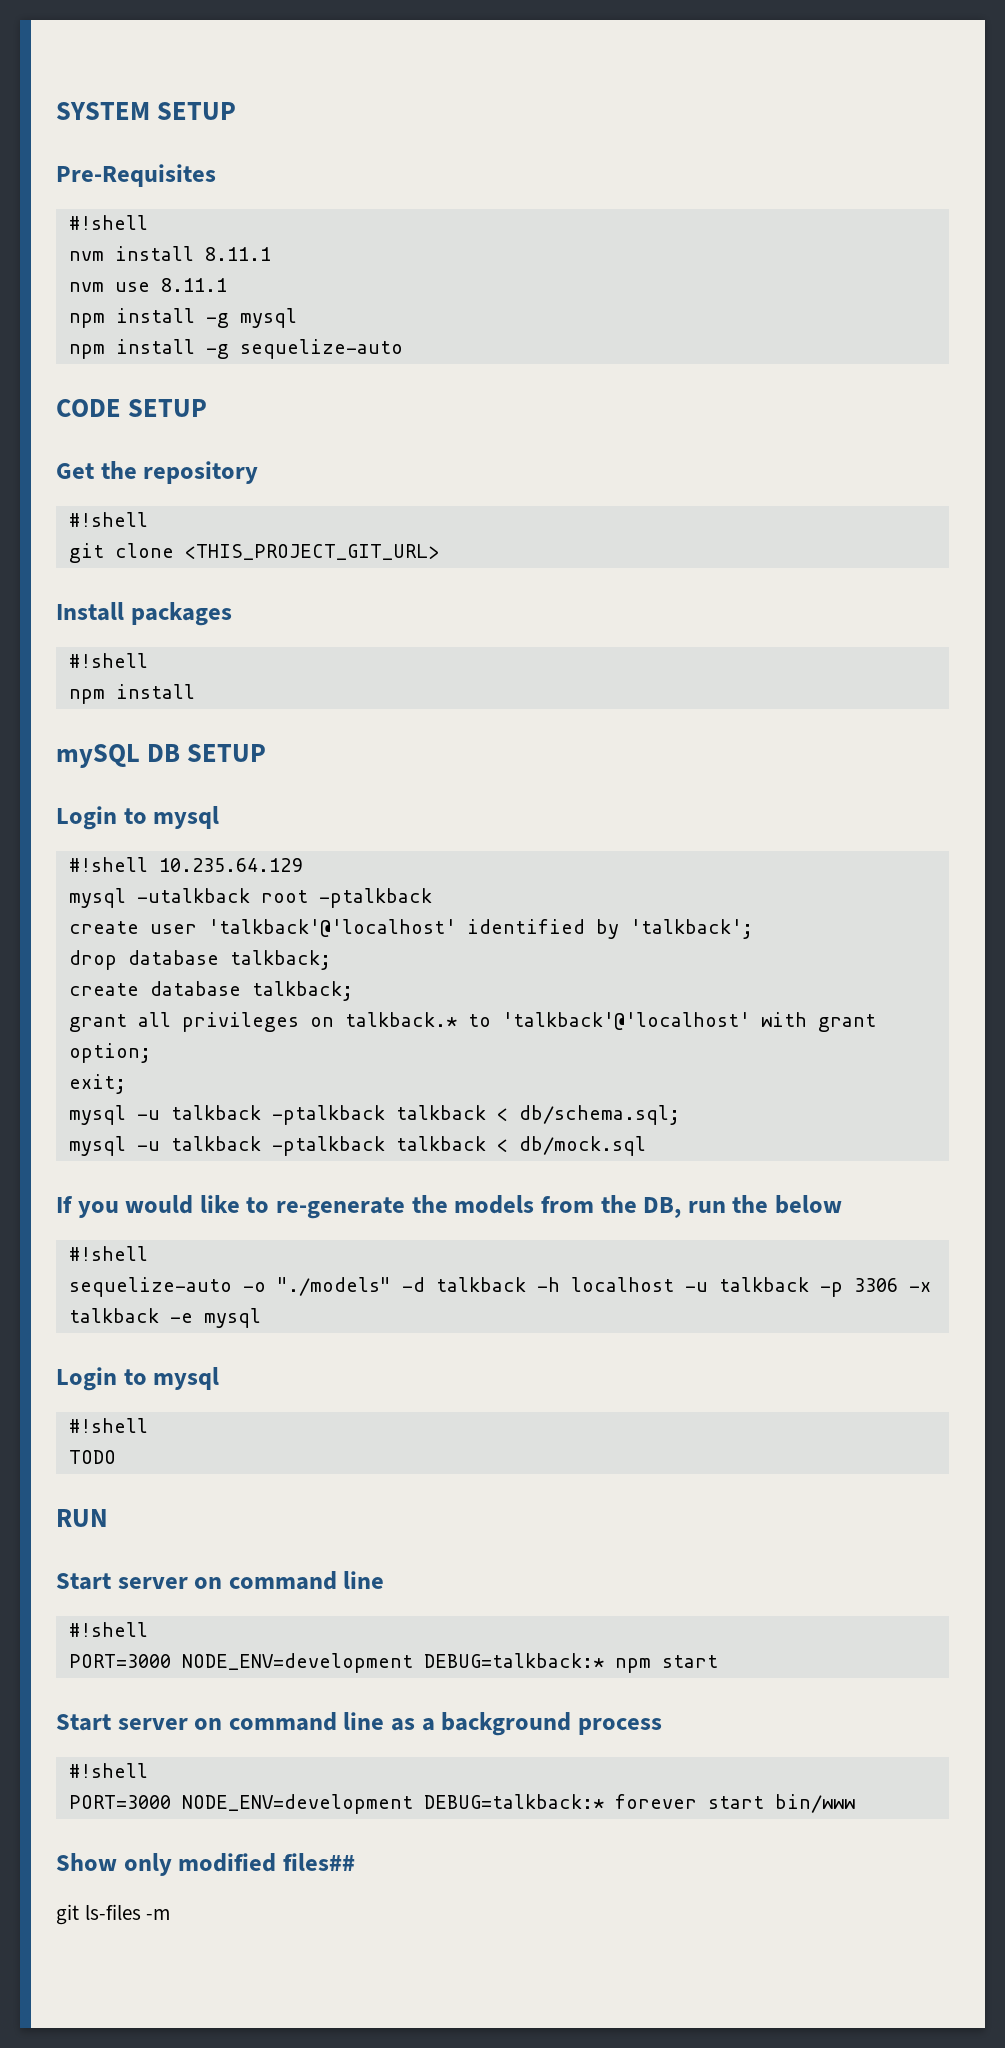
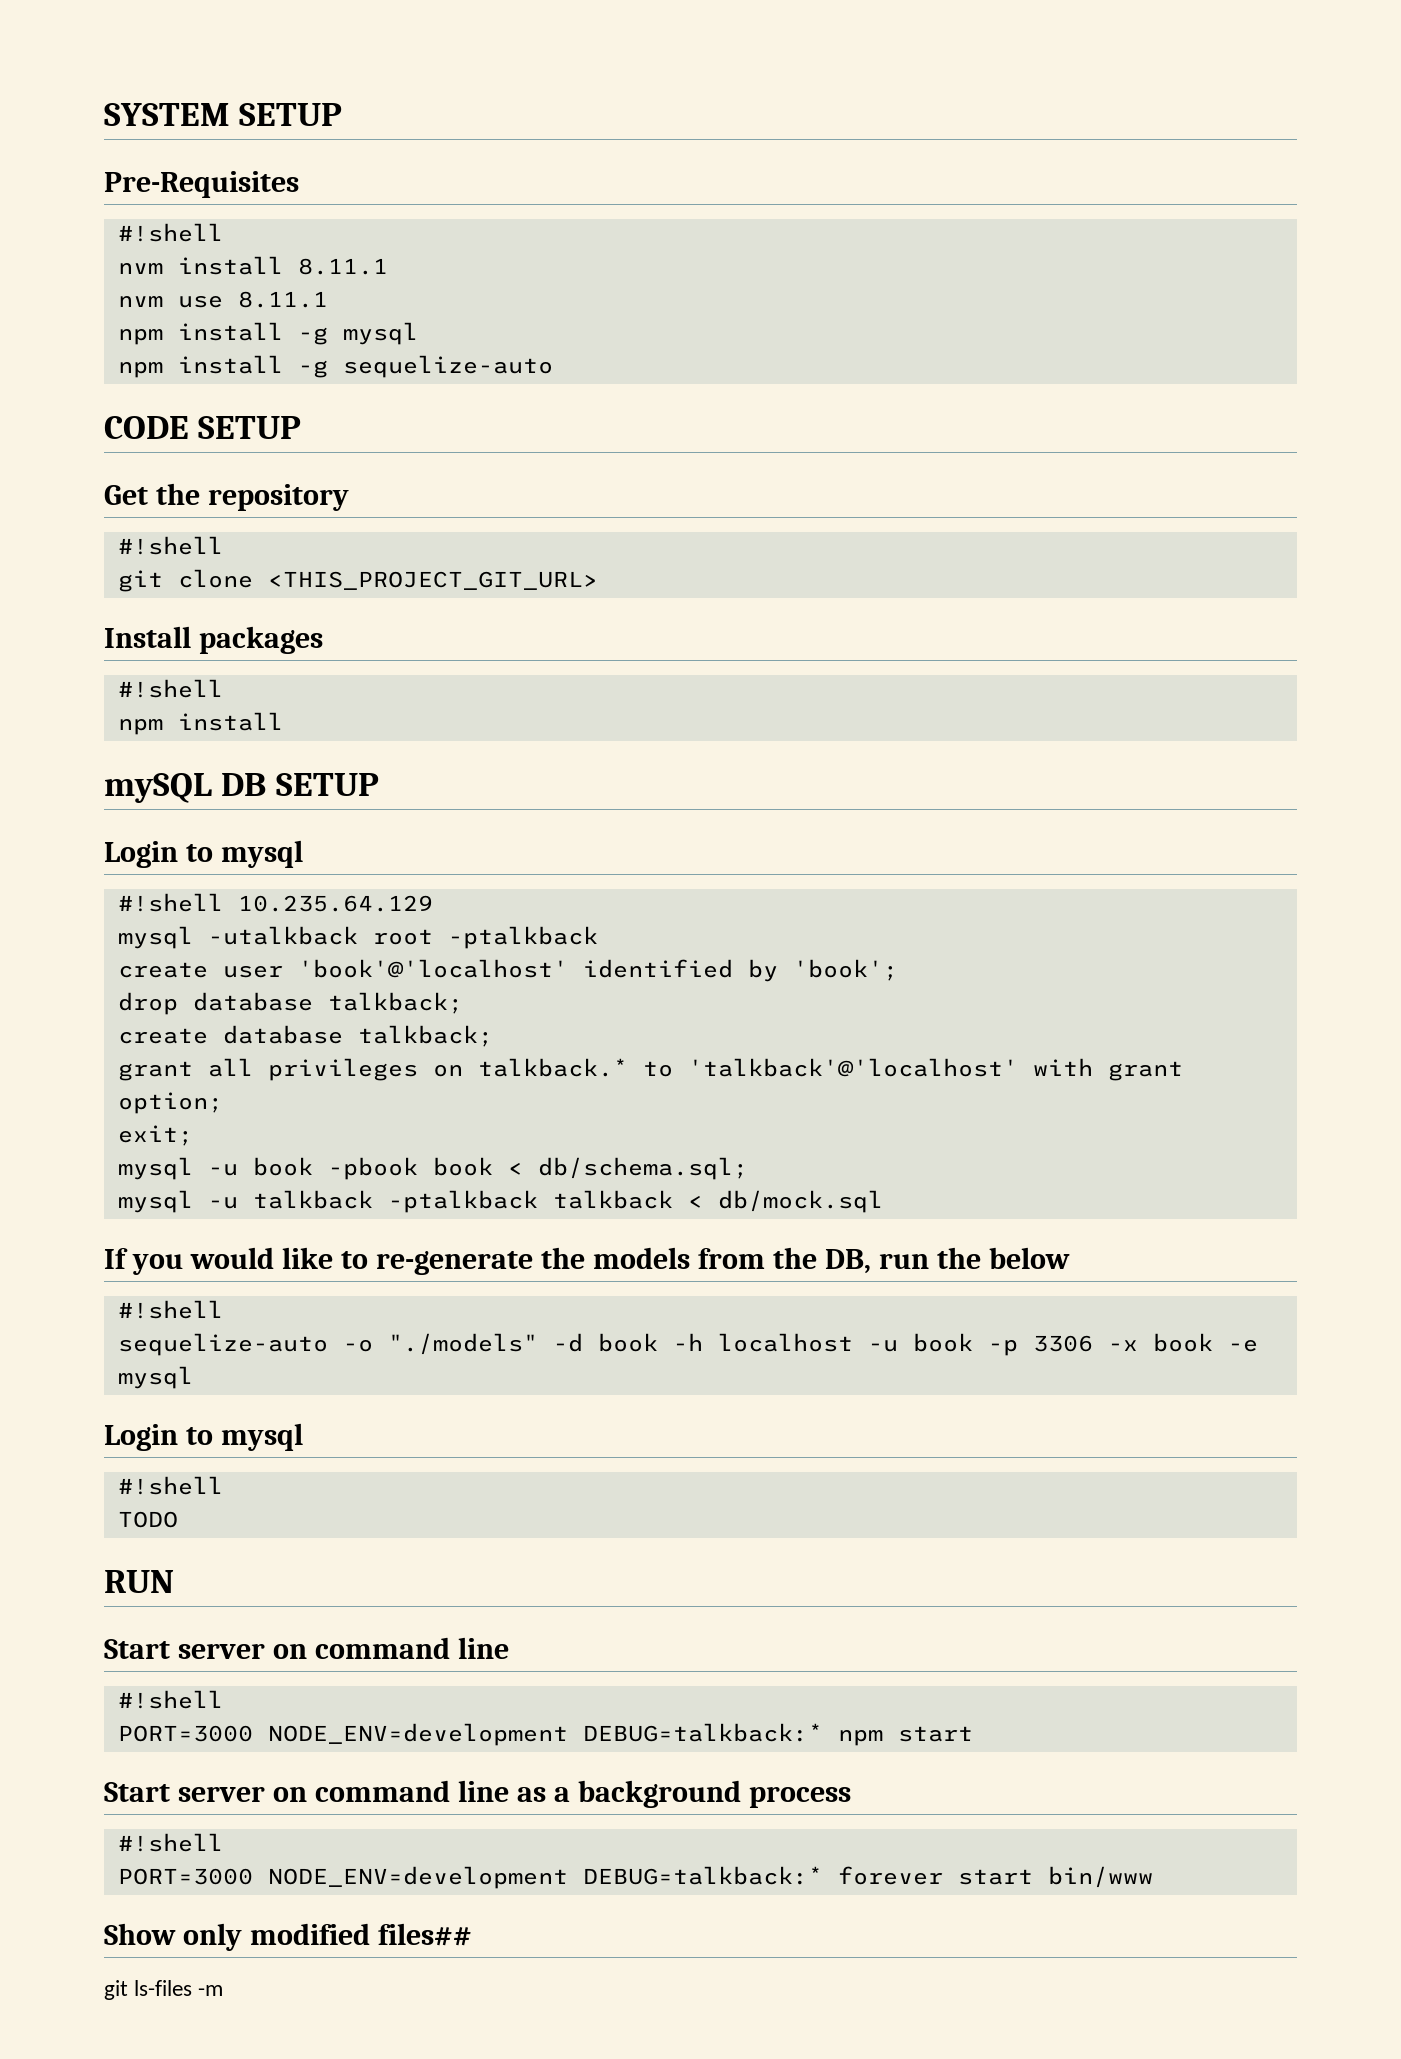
[207,919,456,937] 'talkback'@'localhost' -> [297,959,568,978] 'book'@'localhost'
[629,919,753,939] 'talkback'; -> [792,959,898,981] 'book';
[170,1105,486,1125] talkback -ptalkback talkback -> [252,1157,493,1180] book -pbook book
[435,1277,526,1292] talkback -> [597,1333,658,1352] book
[718,1277,809,1292] talkback -> [912,1333,973,1352] book
[68,1308,159,1323] talkback -> [1152,1333,1213,1352] book

